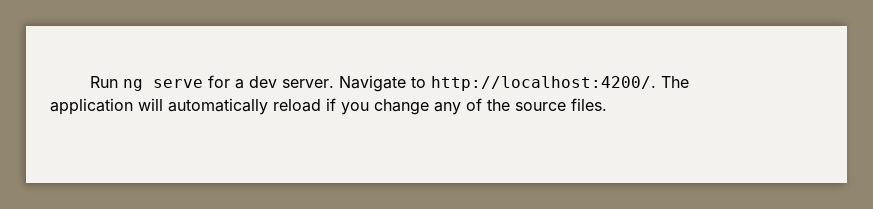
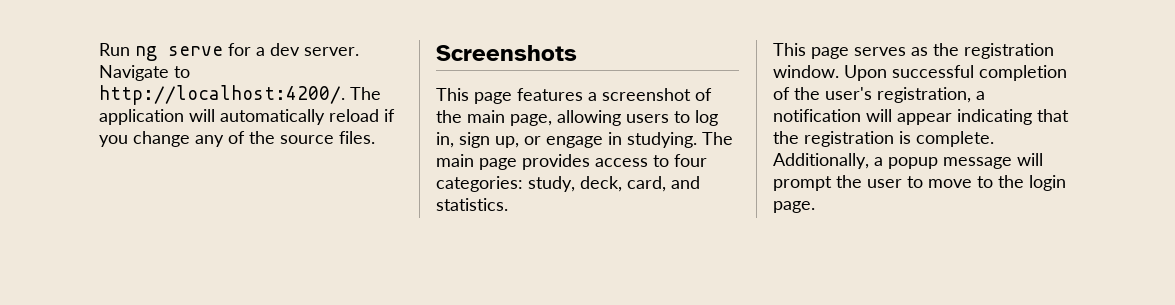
(607, 104) none -> [436,45,577,61] [436,88,712,104] [436,110,718,126] [436,132,733,148] [436,154,707,170] [436,176,700,192] [436,198,508,211] [773,43,1054,59] [773,65,1067,81] [773,87,985,103] [773,109,1069,125] [773,131,994,147] [773,153,1043,169] [773,175,1066,191] [773,201,815,213] // Screenshots // This page features a screenshot of the main page, allowing users to log in, sign up, or engage in studying. The main page provides access to four categories: study, deck, card, and statistics. // This page serves as the registration window. Upon successful completion of the user's registration, a notification will appear indicating that the registration is complete. Additionally, a popup message will prompt the user to move to the login page.

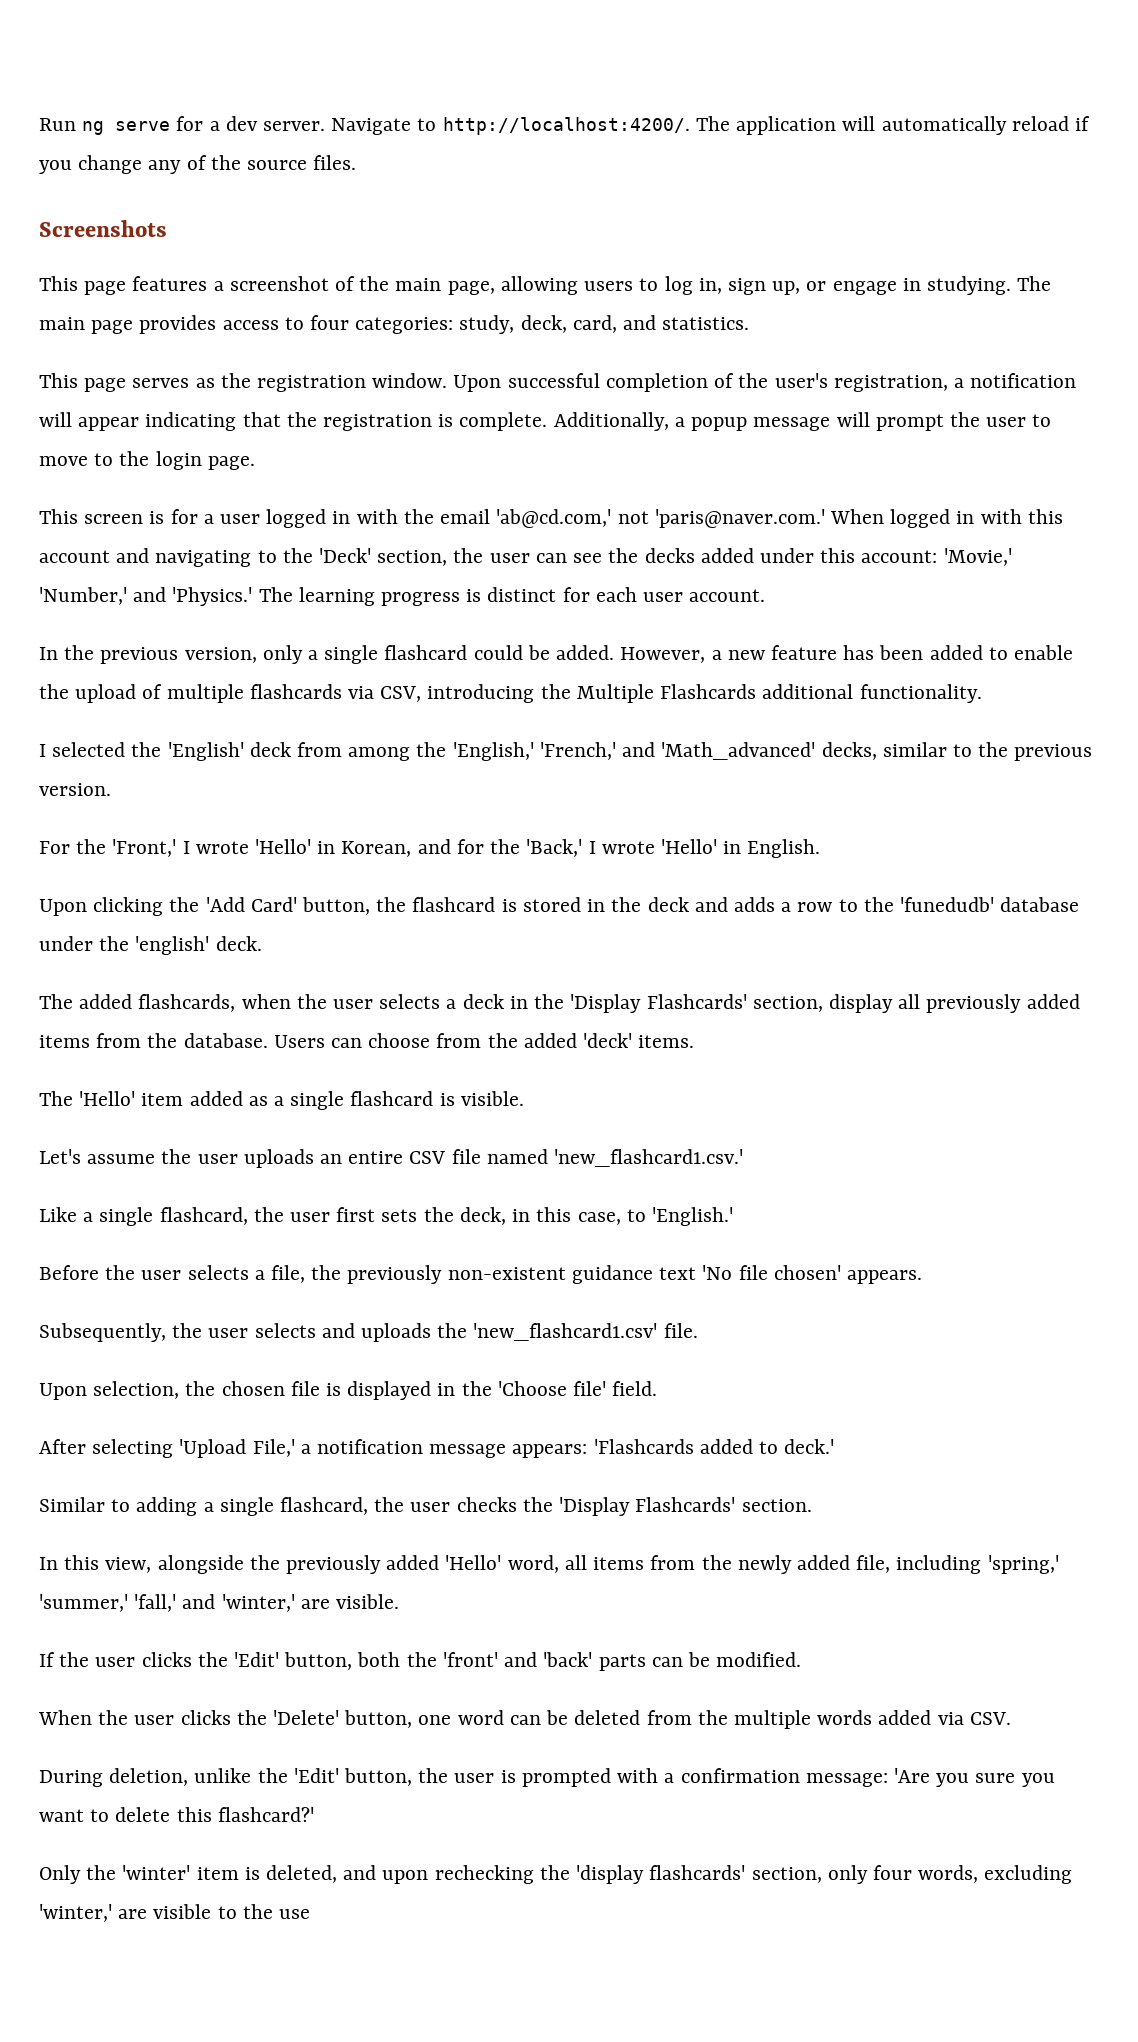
(815, 207) none -> [39,509,1063,528] [39,548,1012,567] [39,587,766,606] [39,645,1073,664] [39,684,982,703] [39,742,1093,761] [39,783,111,796] [39,839,821,858] [39,897,1080,916] [39,936,262,955] [39,994,1080,1013] [39,1033,695,1048] [39,1091,524,1110] [39,1149,744,1168] [39,1207,733,1226] [39,1265,922,1284] [39,1323,698,1342] [39,1381,658,1400] [39,1439,835,1458] [39,1497,812,1516] [39,1555,1059,1574] [39,1594,400,1612] [39,1652,802,1671] [38,1710,1011,1729] [39,1768,1055,1787] [39,1807,314,1822] [39,1865,1073,1884] [39,1904,311,1922] // This screen is for a user logged in with the email 'ab@cd.com,' not 'paris@naver.com.' When logged in with this account and navigating to the 'Deck' section, the user can see the decks added under this account: 'Movie,' 'Number,' and 'Physics.' The learning progress is distinct for each user account. // In the previous version, only a single flashcard could be added. However, a new feature has been added to enable the upload of multiple flashcards via CSV, introducing the Multiple Flashcards additional functionality. // I selected the 'English' deck from among the 'English,' 'French,' and 'Math_advanced' decks, similar to the previous version. // For the 'Front,' I wrote 'Hello' in Korean, and for the 'Back,' I wrote 'Hello' in English. // Upon clicking the 'Add Card' button, the flashcard is stored in the deck and adds a row to the 'funedudb' database under the 'english' deck. // The added flashcards, when the user selects a deck in the 'Display Flashcards' section, display all previously added items from the database. Users can choose from the added 'deck' items. // The 'Hello' item added as a single flashcard is visible. // Let's assume the user uploads an entire CSV file named 'new_flashcard1.csv.' // Like a single flashcard, the user first sets the deck, in this case, to 'English.' // Before the user selects a file, the previously non-existent guidance text 'No file chosen' appears. // Subsequently, the user selects and uploads the 'new_flashcard1.csv' file. // Upon selection, the chosen file is displayed in the 'Choose file' field. // After selecting 'Upload File,' a notification message appears: 'Flashcards added to deck.' // Similar to adding a single flashcard, the user checks the 'Display Flashcards' section. // In this view, alongside the previously added 'Hello' word, all items from the newly added file, including 'spring,' 'summer,' 'fall,' and 'winter,' are visible. // If the user clicks the 'Edit' button, both the 'front' and 'back' parts can be modified. // When the user clicks the 'Delete' button, one word can be deleted from the multiple words added via CSV. // During deletion, unlike the 'Edit' button, the user is prompted with a confirmation message: 'Are you sure you want to delete this flashcard?' // Only the 'winter' item is deleted, and upon rechecking the 'display flashcards' section, only four words, excluding 'winter,' are visible to the use

